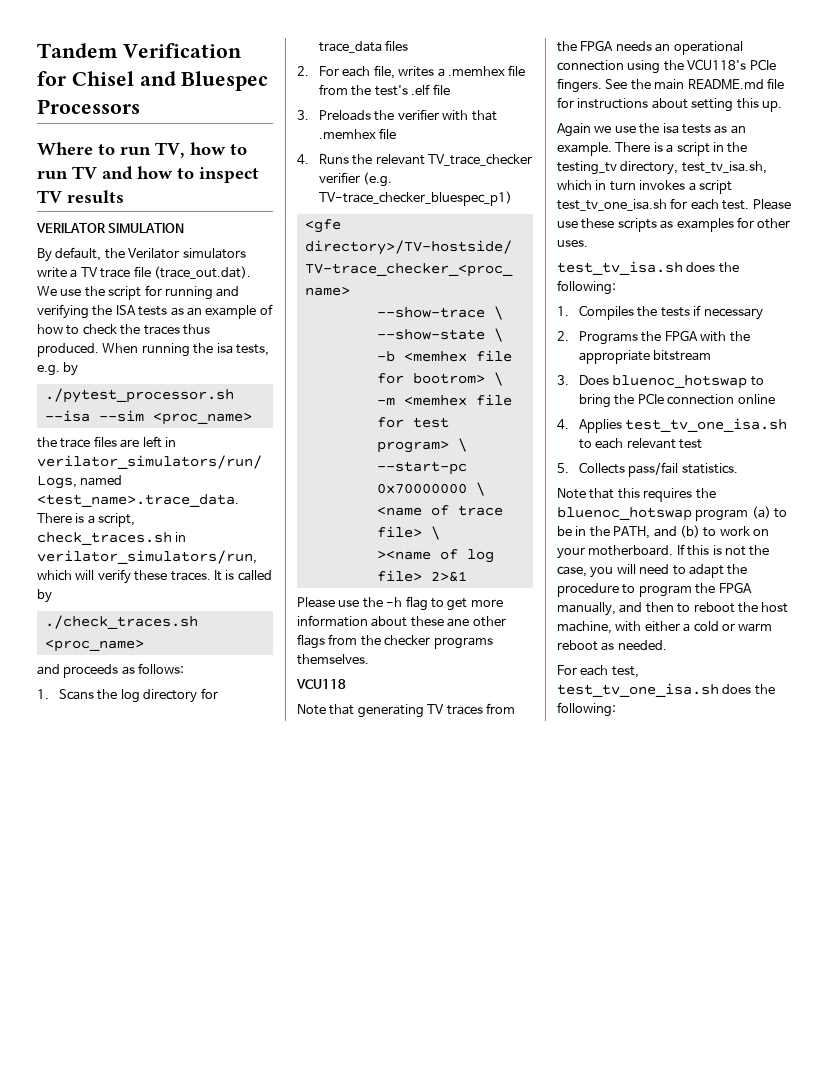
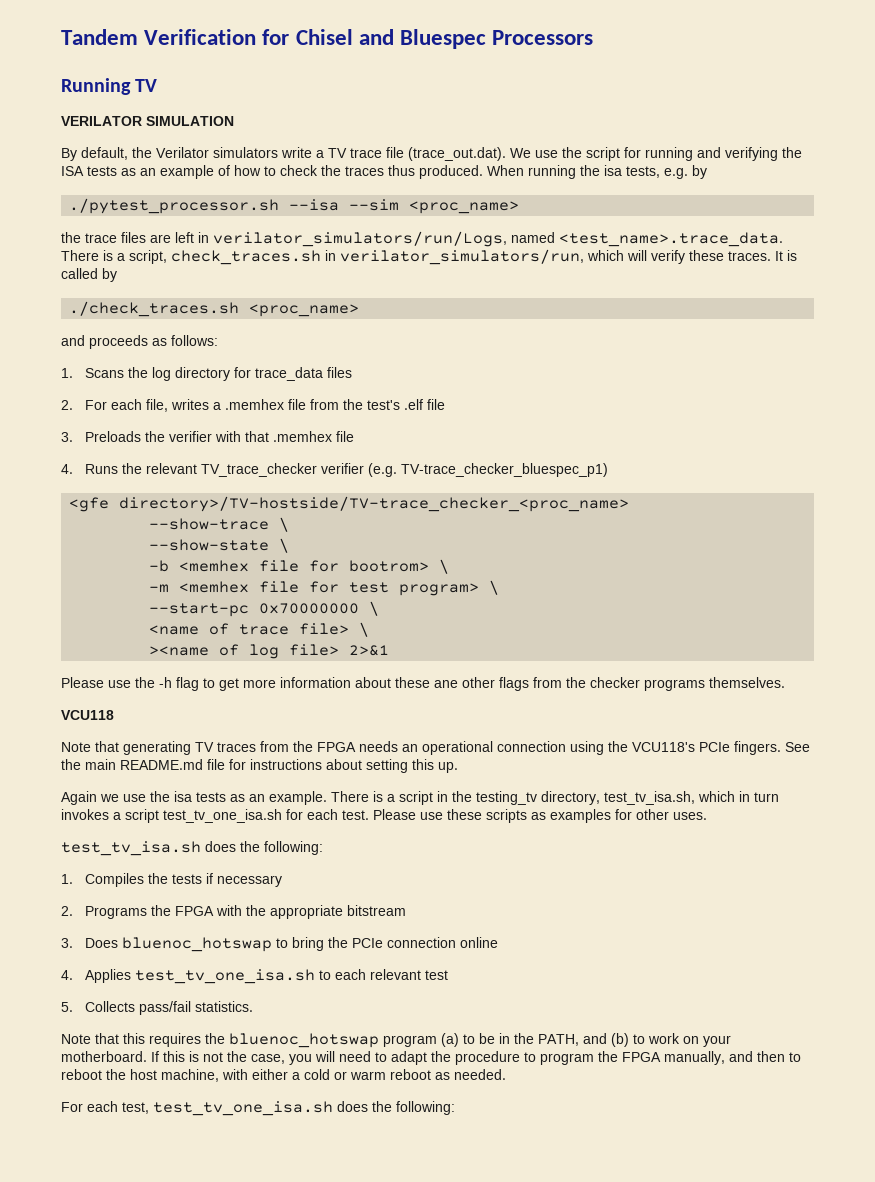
[37,142,247,158] [37,166,259,183] [37,190,124,204] Where to run TV, how to run TV and how to inspect TV results -> [61,78,158,95] Running TV

